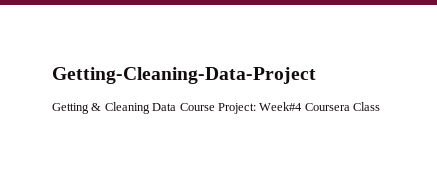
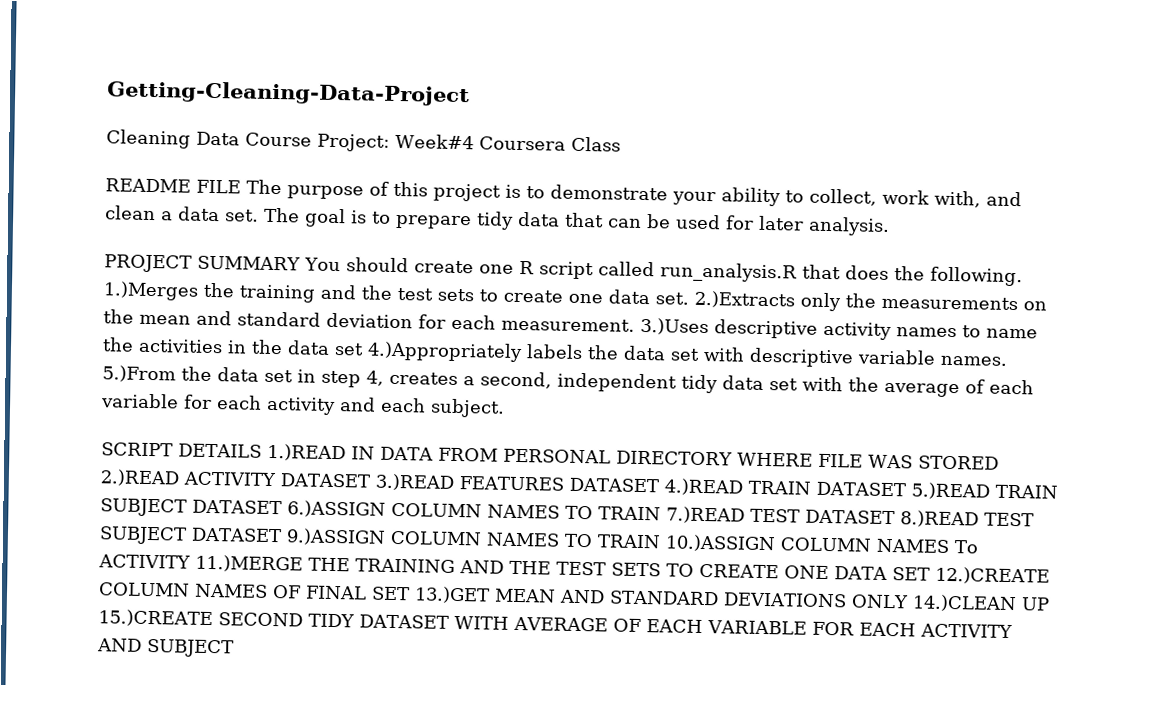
[52,103,102,114] Getting & -> (470, 93) none
(380, 106) none -> [105,178,1022,208] [105,205,890,236] [104,254,1023,287] [103,281,1047,312] [103,309,1038,341] [102,337,1007,368] [102,365,1034,398] [101,393,505,418] [101,442,999,470] [100,469,1058,500] [100,498,1034,528] [99,526,978,554] [98,554,1050,585] [98,582,1050,613] [98,609,1013,639] [97,638,234,658] // README FILE The purpose of this project is to demonstrate your ability to collect, work with, and clean a data set. The goal is to prepare tidy data that can be used for later analysis. // PROJECT SUMMARY You should create one R script called run_analysis.R that does the following. 1.)Merges the training and the test sets to create one data set. 2.)Extracts only the measurements on the mean and standard deviation for each measurement. 3.)Uses descriptive activity names to name the activities in the data set 4.)Appropriately labels the data set with descriptive variable names. 5.)From the data set in step 4, creates a second, independent tidy data set with the average of each variable for each activity and each subject. // SCRIPT DETAILS 1.)READ IN DATA FROM PERSONAL DIRECTORY WHERE FILE WAS STORED 2.)READ ACTIVITY DATASET 3.)READ FEATURES DATASET 4.)READ TRAIN DATASET 5.)READ TRAIN SUBJECT DATASET 6.)ASSIGN COLUMN NAMES TO TRAIN 7.)READ TEST DATASET 8.)READ TEST SUBJECT DATASET 9.)ASSIGN COLUMN NAMES TO TRAIN 10.)ASSIGN COLUMN NAMES To ACTIVITY 11.)MERGE THE TRAINING AND THE TEST SETS TO CREATE ONE DATA SET 12.)CREATE COLUMN NAMES OF FINAL SET 13.)GET MEAN AND STANDARD DEVIATIONS ONLY 14.)CLEAN UP 15.)CREATE SECOND TIDY DATASET WITH AVERAGE OF EACH VARIABLE FOR EACH ACTIVITY AND SUBJECT

